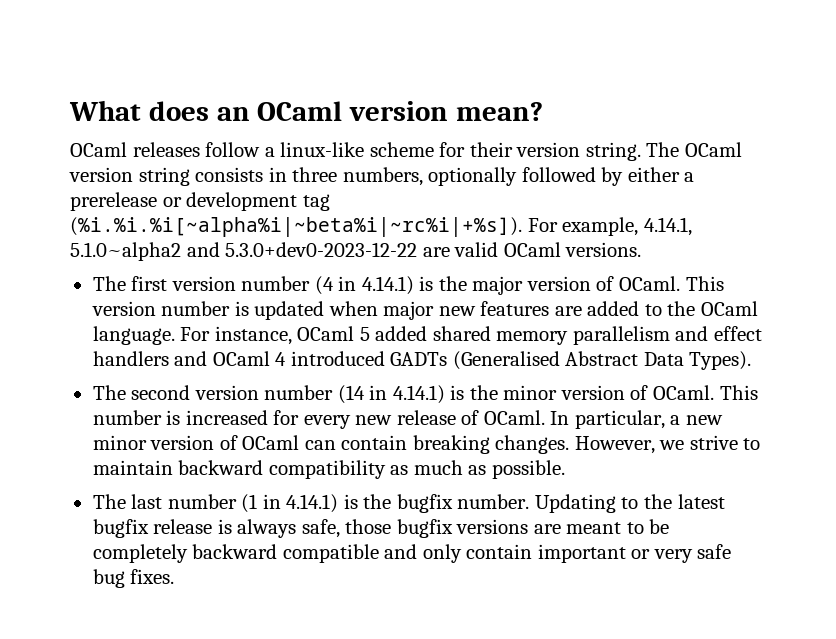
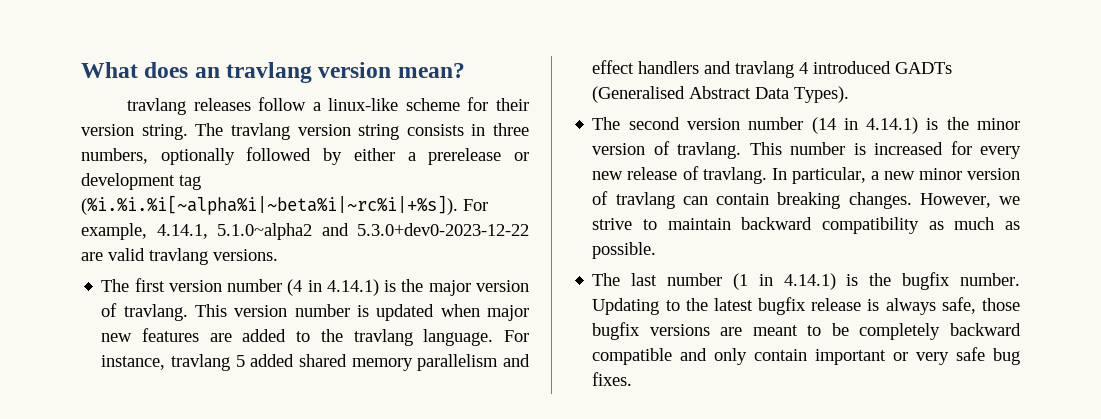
[257,101,343,121] OCaml -> [226,62,313,83] travlang
[70,142,127,157] OCaml -> [127,98,187,115] travlang
[684,142,742,157] OCaml -> [230,123,290,140] travlang
[503,242,561,257] OCaml -> [149,248,208,265] travlang
[618,276,680,291] OCaml. -> [123,304,188,321] travlang.
[700,301,758,316] OCaml -> [353,329,413,346] travlang
[297,326,355,341] OCaml -> [171,354,231,371] travlang
[212,351,270,366] OCaml -> [735,61,795,78] travlang
[652,385,714,400] OCaml. -> [677,142,742,159] travlang.
[483,410,545,425] OCaml. -> [702,167,767,184] travlang.
[242,435,300,450] OCaml -> [615,192,675,209] travlang

